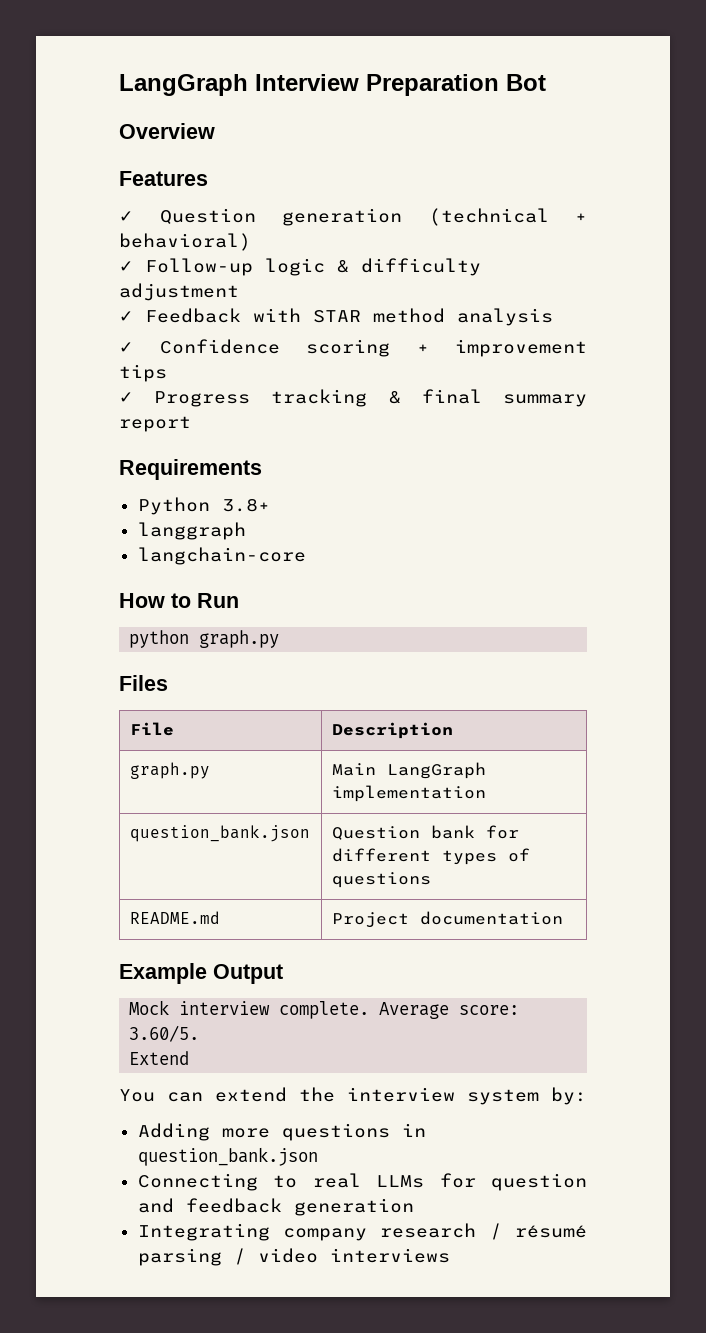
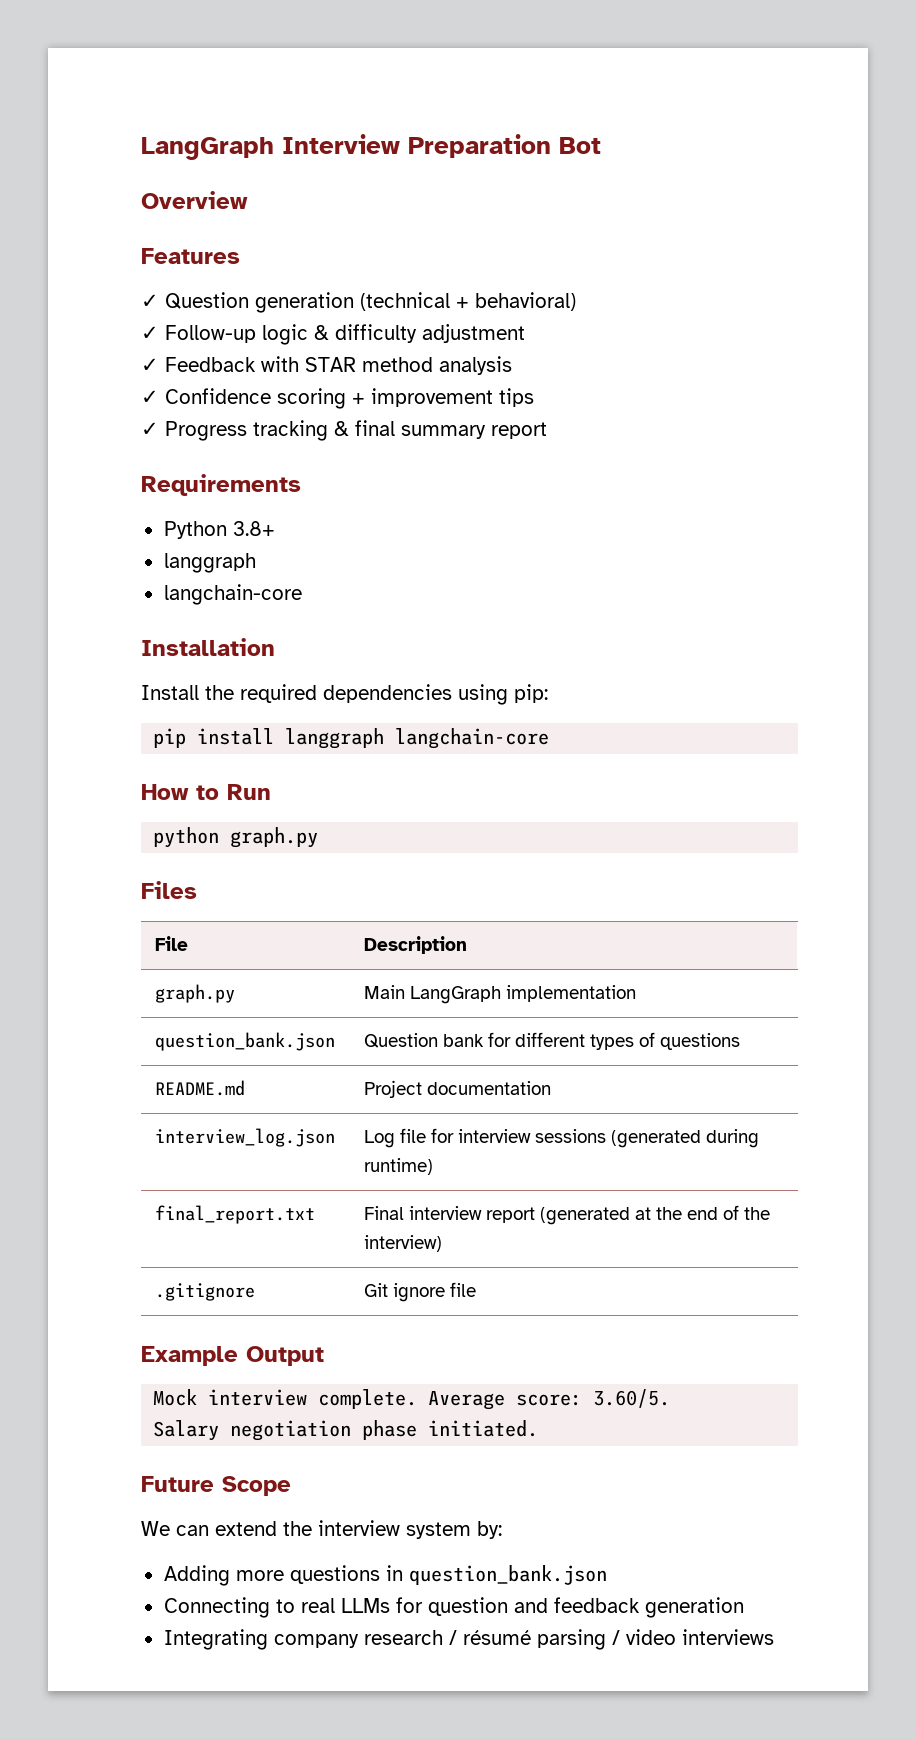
(306, 556) none -> [141,638,275,656] [141,684,548,705] [153,728,550,749] // Installation // Install the required dependencies using pip: // pip install langgraph langchain-core
(563, 918) none -> [155,1128,336,1147] [364,1128,760,1148] [364,1158,434,1175] [155,1205,316,1224] [364,1205,771,1225] [364,1235,443,1252] [155,1283,256,1301] [364,1282,477,1302] // interview_log.json | Log file for interview sessions (generated during runtime) // final_report.txt | Final interview report (generated at the end of the interview) // .gitignore | Git ignore file
[129,1051,190,1065] [119,1089,155,1102] Extend // You -> [153,1420,539,1441] [141,1476,291,1496] [141,1521,170,1536] Salary negotiation phase initiated. // Future Scope // We

